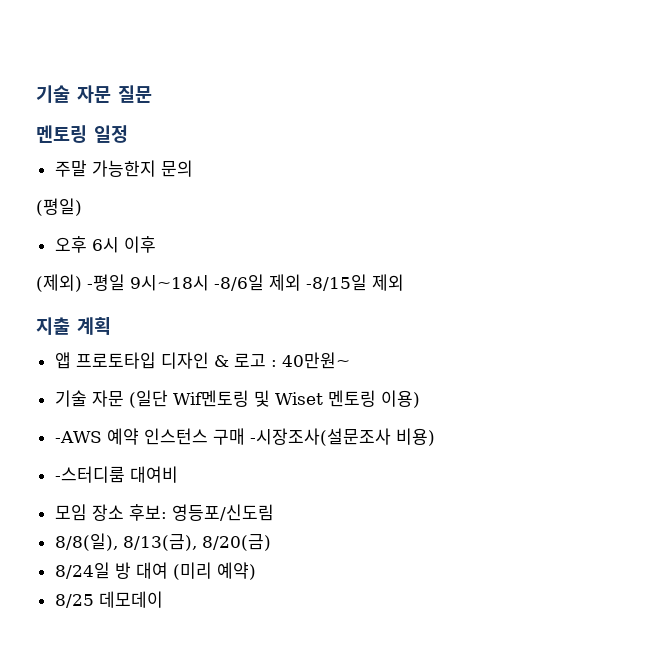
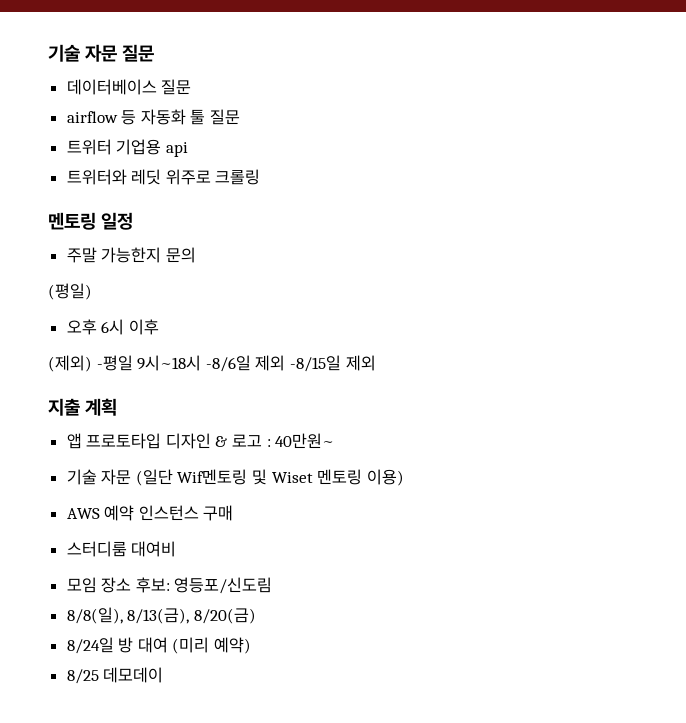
(152, 94) none -> [66,79,192,95] [66,109,241,125] [66,139,188,157] [66,169,261,185] // 데이터베이스 질문 // airflow 등 자동화 툴 질문 // 트위터 기업용 api // 트위터와 레딧 위주로 크롤링
[54,431,102,443] -AWS -> [66,508,100,519] AWS
[249,428,435,446] [54,466,125,483] -시장조사(설문조사 비용) // -스터디룸 -> [66,541,127,557] // 스터디룸

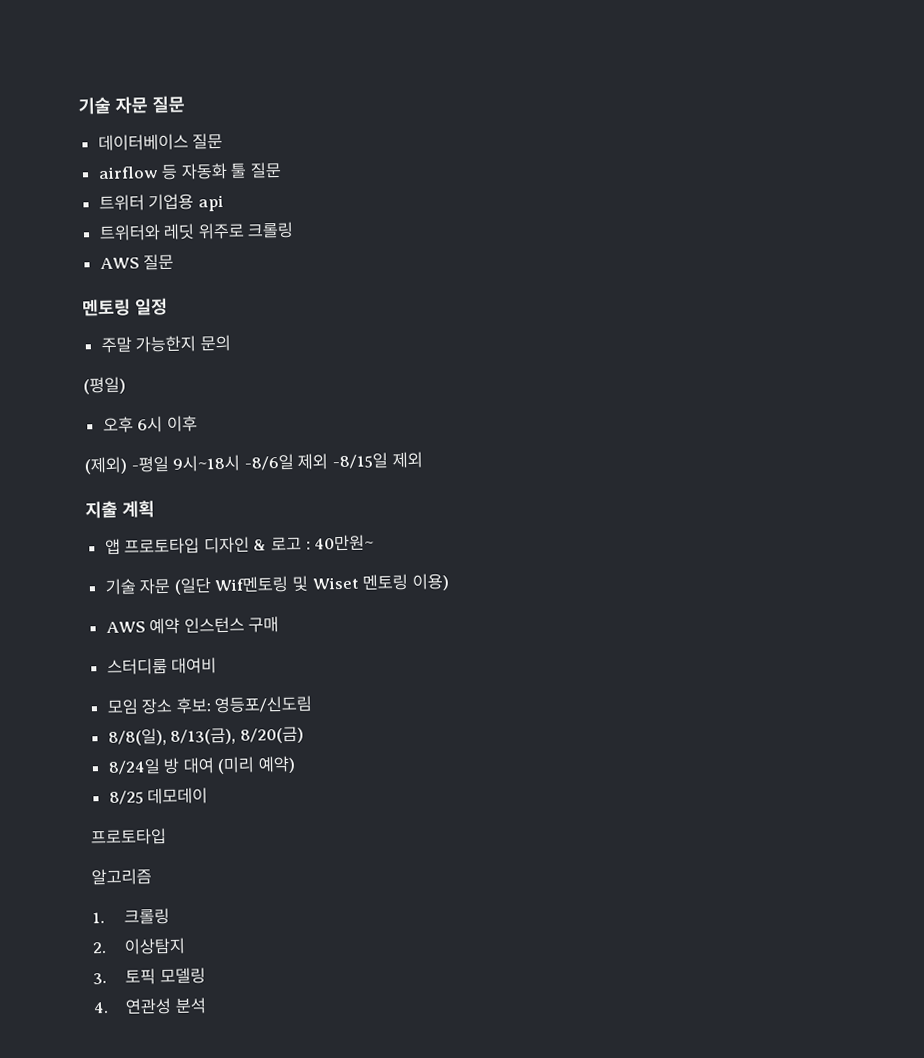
(261, 177) none -> [99,253,175,271] // AWS 질문
(164, 675) none -> [90,828,167,846] [91,868,152,886] [92,907,171,925] [92,937,187,955] [93,967,206,985] [93,997,207,1015] // 프로토타입 // 알고리즘 // 1. 크롤링 // 2. 이상탐지 // 3. 토픽 모델링 // 4. 연관성 분석

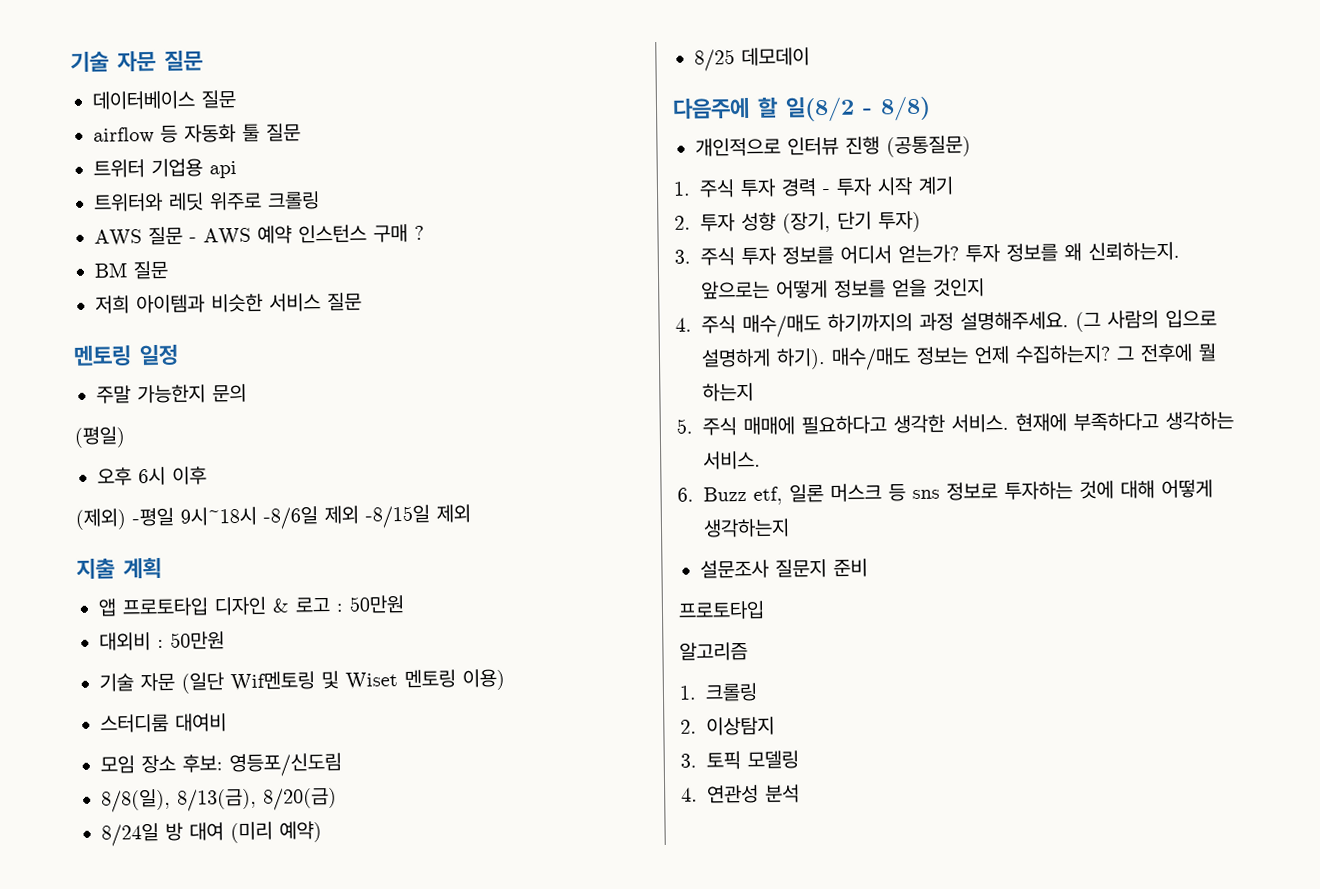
(175, 262) none -> [189,223,424,246] [94,260,168,280] [95,292,362,314] - AWS 예약 인스턴스 구매 ? // BM 질문 // 저희 아이템과 비슷한 서비스 질문
[314,534,375,552] 40만원~ -> [349,595,404,614] [99,631,225,651] 50만원 // 대외비 : 50만원
[105,616,280,635] // AWS 예약 인스턴스 구매 -> (505, 679) none
(209, 796) none -> [672,95,931,123] [695,135,971,158] [673,176,954,198] [674,210,921,234] [674,241,1180,266] [701,278,985,300] [675,309,1217,339] [701,343,1217,371] [702,382,754,402] [676,411,1234,436] [703,450,761,470] [677,479,1213,505] [703,518,790,538] [700,558,868,579] // 다음주에 할 일(8/2 - 8/8) // 개인적으로 인터뷰 진행 (공통질문) // 1. 주식 투자 경력 - 투자 시작 계기 // 2. 투자 성향 (장기, 단기 투자) // 3. 주식 투자 정보를 어디서 얻는가? 투자 정보를 왜 신뢰하는지. 앞으로는 어떻게 정보를 얻을 것인지 // 4. 주식 매수/매도 하기까지의 과정 설명해주세요. (그 사람의 입으로 설명하게 하기). 매수/매도 정보는 언제 수집하는지? 그 전후에 뭘 하는지 // 5. 주식 매매에 필요하다고 생각한 서비스. 현재에 부족하다고 생각하는 서비스. // 6. Buzz etf, 일론 머스크 등 sns 정보로 투자하는 것에 대해 어떻게 생각하는지 // 설문조사 질문지 준비

